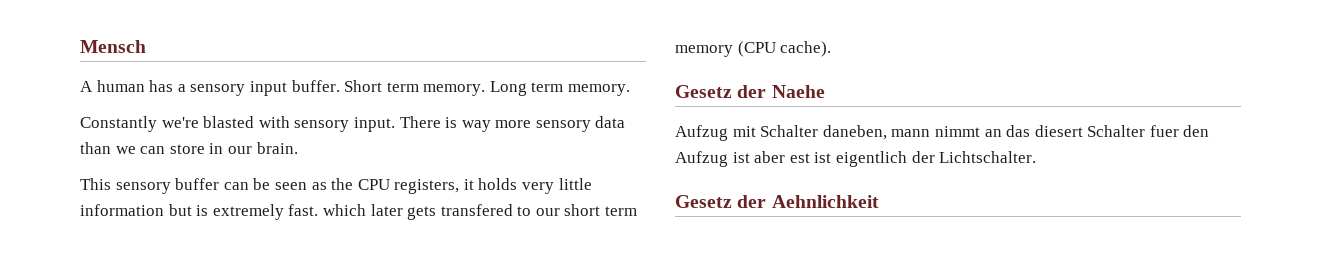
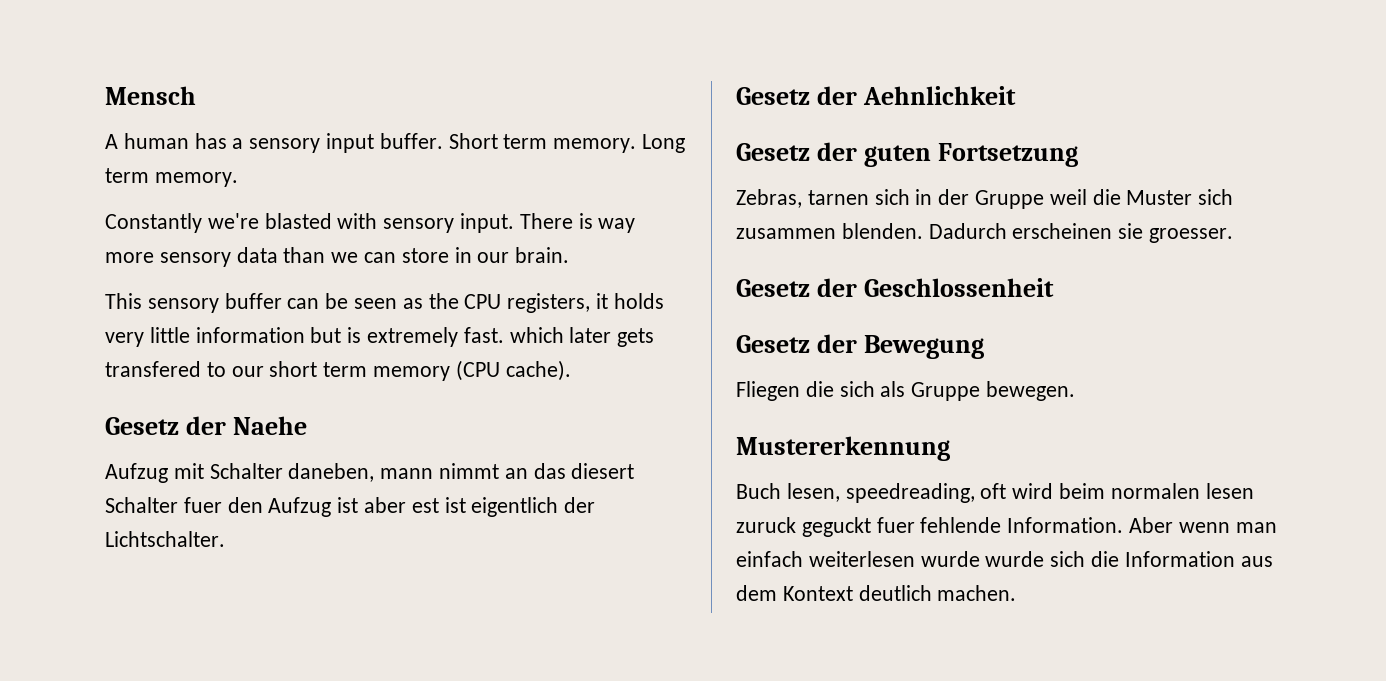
(879, 201) none -> [736,142,1079,167] [736,189,1234,209] [736,223,1234,243] [736,278,1055,297] [736,334,985,359] [736,381,1076,401] [736,436,950,461] [736,483,1254,503] [736,517,1277,537] [736,551,1273,567] [736,585,1017,601] // Gesetz der guten Fortsetzung // Zebras, tarnen sich in der Gruppe weil die Muster sich zusammen blenden. Dadurch erscheinen sie groesser. // Gesetz der Geschlossenheit // Gesetz der Bewegung // Fliegen die sich als Gruppe bewegen. // Mustererkennung // Buch lesen, speedreading, oft wird beim normalen lesen zuruck geguckt fuer fehlende Information. Aber wenn man einfach weiterlesen wurde wurde sich die Information aus dem Kontext deutlich machen.

